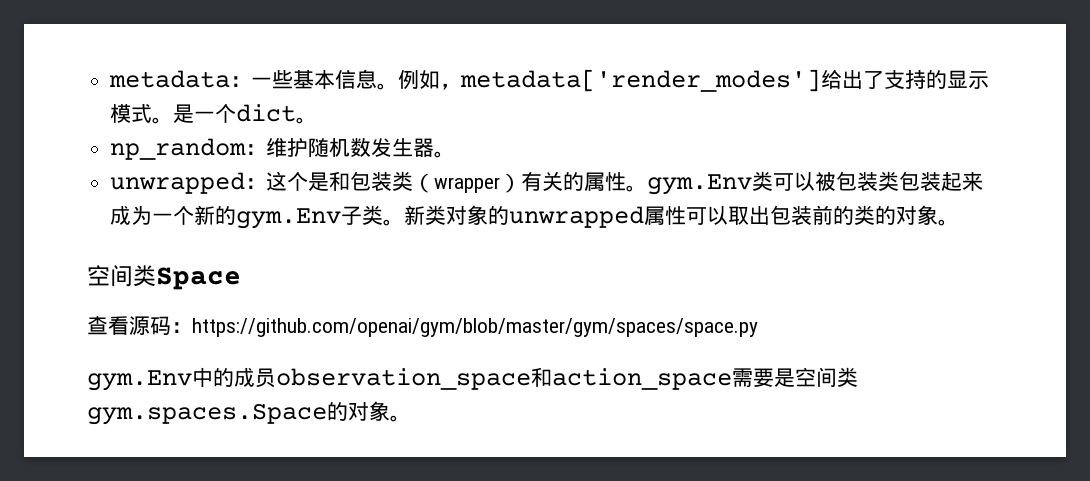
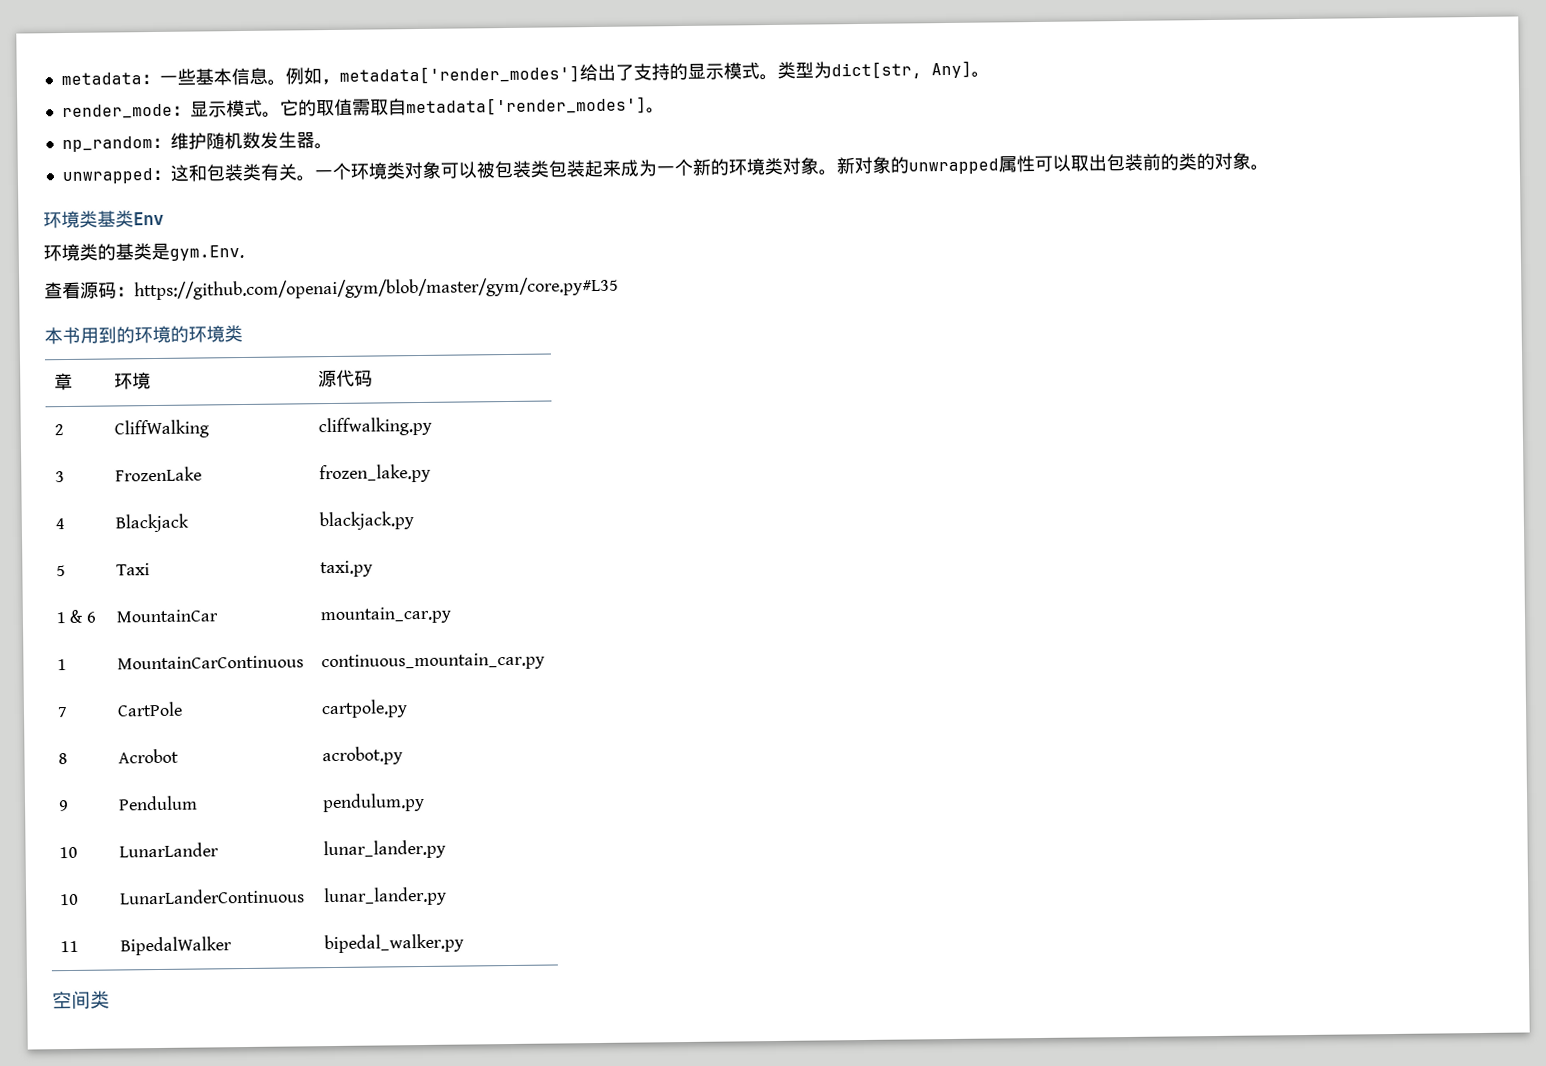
[173,104,297,123] 是一个dict -> [776,60,990,80] [61,96,647,120] 类型为dict[str, Any]。 // render_mode：显示模式。它的取值需取自metadata['render_modes']
[287,172,330,191] 个是 -> (189, 173) none
[413,171,774,195] （wrapper）有关的属性。gym.Env类 -> [259,161,441,182] 有关。一个环境类对象
[236,205,447,229] gym.Env子类。新类 -> [727,157,855,176] 环境类对象。新
[87,265,241,290] [87,315,758,337] [87,367,858,391] [87,401,411,425] 空间类Space // 查看源码：https://github.com/openai/gym/blob/master/gym/spaces/space.py // gym.Env中的成员observation_space和action_space需要是空间类gym.spaces.Space的对象。 -> [43,210,164,229] [43,242,244,262] [44,276,619,301] [44,325,243,345] [53,372,73,391] [113,372,151,390] [317,369,373,388] [53,424,64,436] [113,419,209,439] [317,416,432,437] [54,471,65,483] [114,466,202,482] [318,463,431,484] [54,518,65,530] [114,513,189,533] [318,511,414,531] [55,565,66,577] [115,563,150,576] [319,560,373,578] [55,609,97,624] [115,609,218,623] [319,606,451,625] [56,659,67,671] [116,655,304,670] [320,652,545,672] [56,707,68,718] [116,701,183,717] [320,699,408,719] [57,753,68,765] [117,748,179,764] [321,746,403,766] [57,800,69,812] [117,795,198,811] [321,792,425,813] [58,846,78,859] [118,842,219,858] [322,839,446,860] [59,893,79,906] [119,888,305,905] [322,886,447,907] [59,940,79,953] [119,936,232,956] [323,933,464,954] [52,990,110,1010] 环境类基类Env // 环境类的基类是gym.Env. // 查看源码：https://github.com/openai/gym/blob/master/gym/core.py#L35 // 本书用到的环境的环境类 // 章 | 环境 | 源代码 // 2 | CliffWalking | cliffwalking.py // 3 | FrozenLake | frozen_lake.py // 4 | Blackjack | blackjack.py // 5 | Taxi | taxi.py // 1 & 6 | MountainCar | mountain_car.py // 1 | MountainCarContinuous | continuous_mountain_car.py // 7 | CartPole | cartpole.py // 8 | Acrobot | acrobot.py // 9 | Pendulum | pendulum.py // 10 | LunarLander | lunar_lander.py // 10 | LunarLanderContinuous | lunar_lander.py // 11 | BipedalWalker | bipedal_walker.py // 空间类

